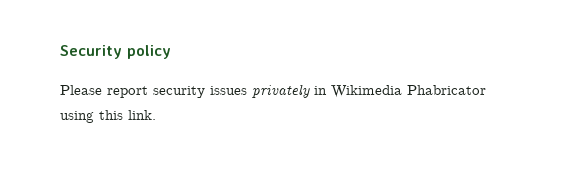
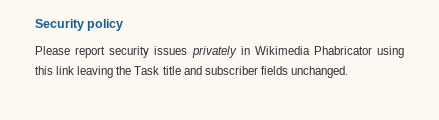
[128,110,156,120] link. -> [56,66,348,78] link leaving the Task title and subscriber fields unchanged.

